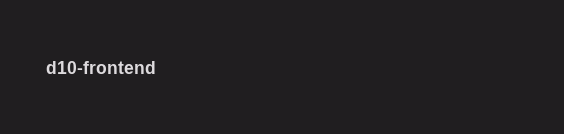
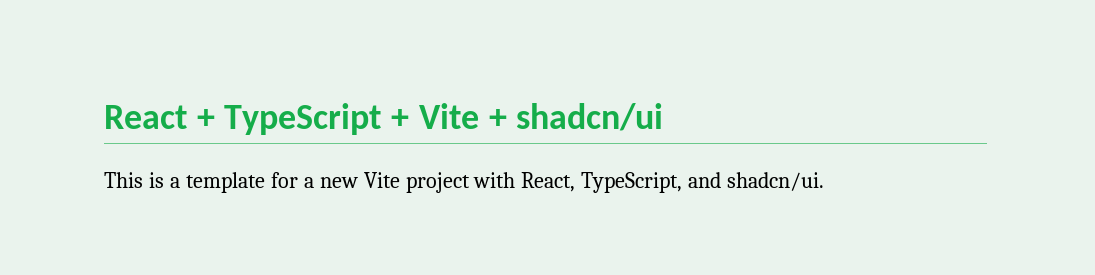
[46,61,156,74] d10-frontend -> [104,103,664,135] [104,172,825,193] React + TypeScript + Vite + shadcn/ui // This is a template for a new Vite project with React, TypeScript, and shadcn/ui.

